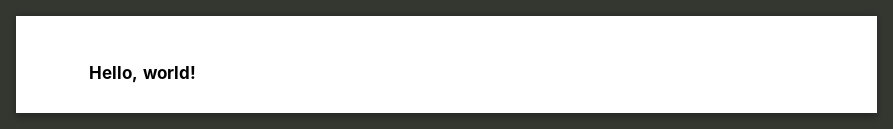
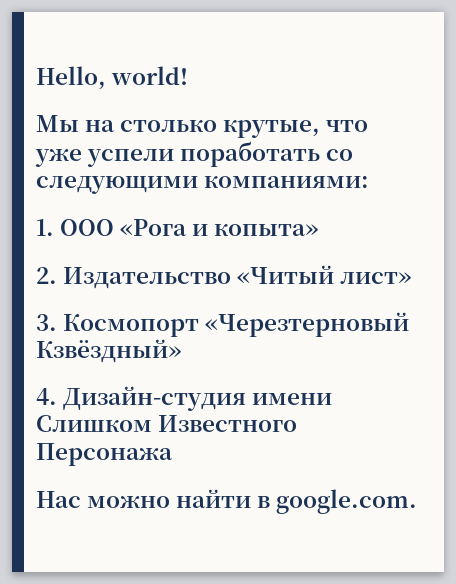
(196, 72) none -> [36,115,369,138] [35,141,354,167] [36,176,370,194] [36,219,319,236] [36,265,412,289] [36,312,410,337] [36,339,181,363] [36,386,333,411] [36,415,298,432] [36,443,173,466] [36,489,418,514] // Мы на столько крутые, что уже успели поработать со следующими компаниями: // 1. ООО «Рога и копыта» // 2. Издательство «Читый лист» // 3. Космопорт «Черезтерновый Кзвёздный» // 4. Дизайн-студия имени Слишком Известного Персонажа // Нас можно найти в google.com.

